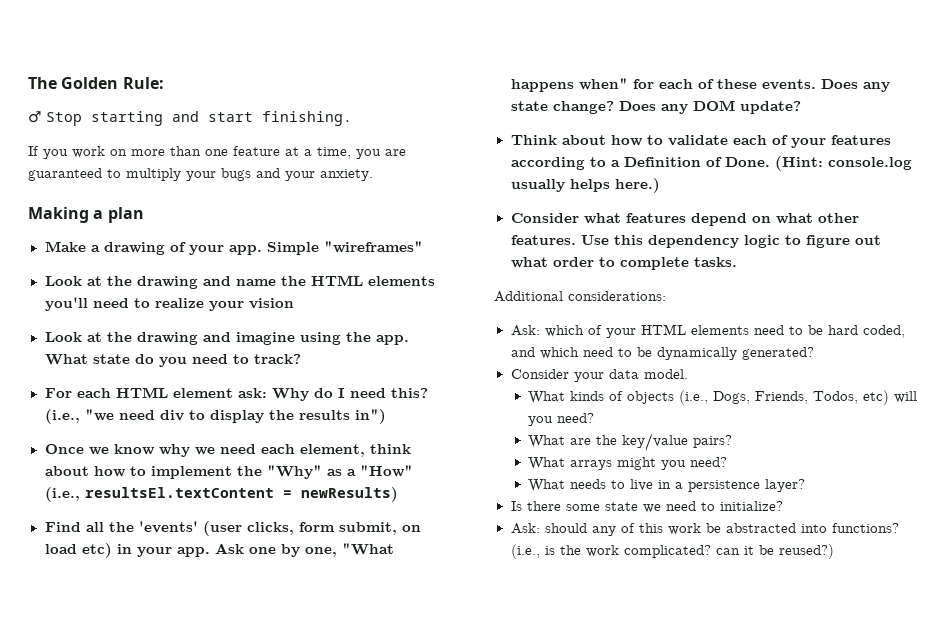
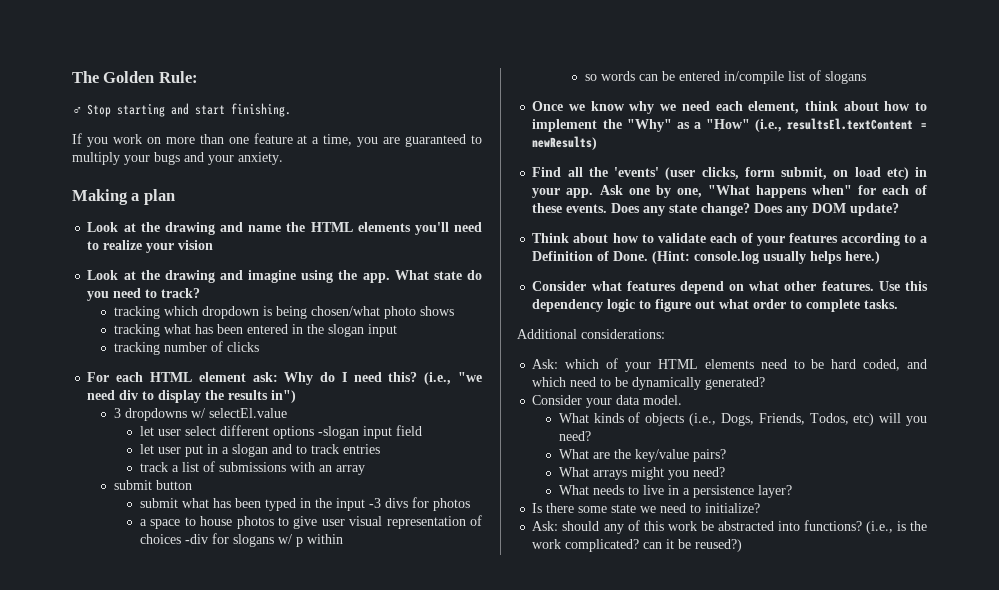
[44,241,423,255] // Make a drawing of your app. Simple "wireframes" -> (175, 197) none
(301, 359) none -> [113,306,454,319] [113,324,397,337] [113,341,259,355] // tracking which dropdown is being chosen/what photo shows // tracking what has been entered in the slogan input // tracking number of clicks
(386, 416) none -> [113,408,287,421] [140,425,423,439] [140,444,381,457] [140,461,366,475] [113,480,192,490] [140,497,471,511] [140,515,482,529] [140,533,344,547] [585,70,867,84] // 3 dropdowns w/ selectEl.value // let user select different options -slogan input field // let user put in a slogan and to track entries // track a list of submissions with an array // submit button // submit what has been typed in the input -3 divs for photos // a space to house photos to give user visual representation of choices -div for slogans w/ p within // so words can be entered in/compile list of slogans

